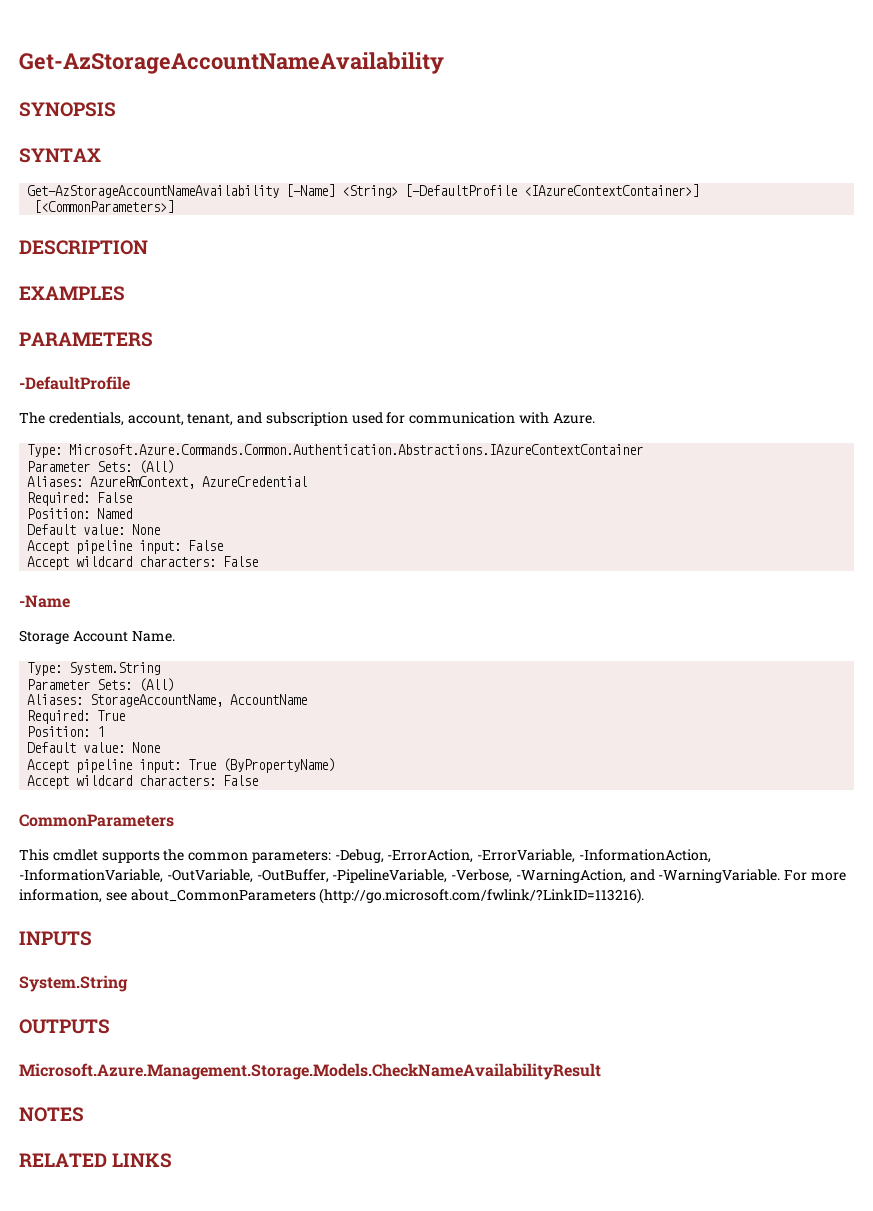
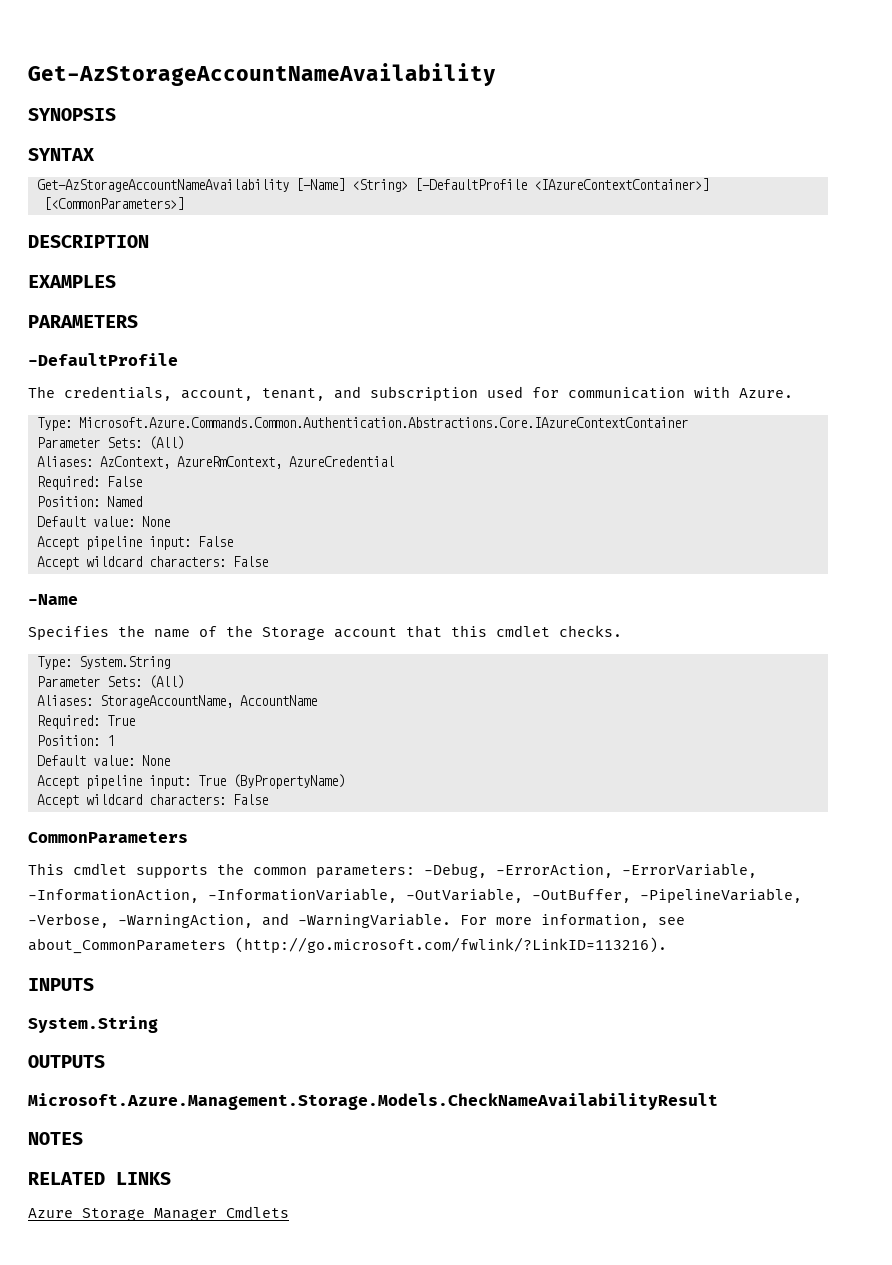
[69,444,644,455] [27,460,175,474] [27,476,84,487] Microsoft.Azure.Commands.Common.Authentication.Abstractions.IAzureContextContainer // Parameter Sets: (All) // Aliases: -> [78,417,688,428] [36,436,184,450] [36,456,170,469] Microsoft.Azure.Commands.Common.Authentication.Abstractions.Core.IAzureContextContainer // Parameter Sets: (All) // Aliases: AzContext,
[19,630,175,644] Storage Account Name. -> [28,625,622,640] Specifies the name of the Storage account that this cmdlet checks.
(173, 1160) none -> [28,1206,289,1221] // Azure Storage Manager Cmdlets

